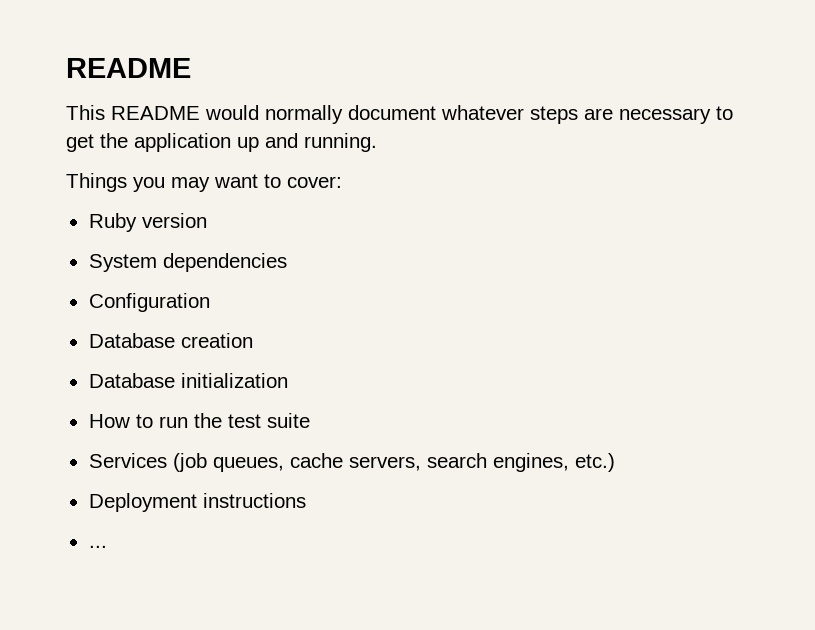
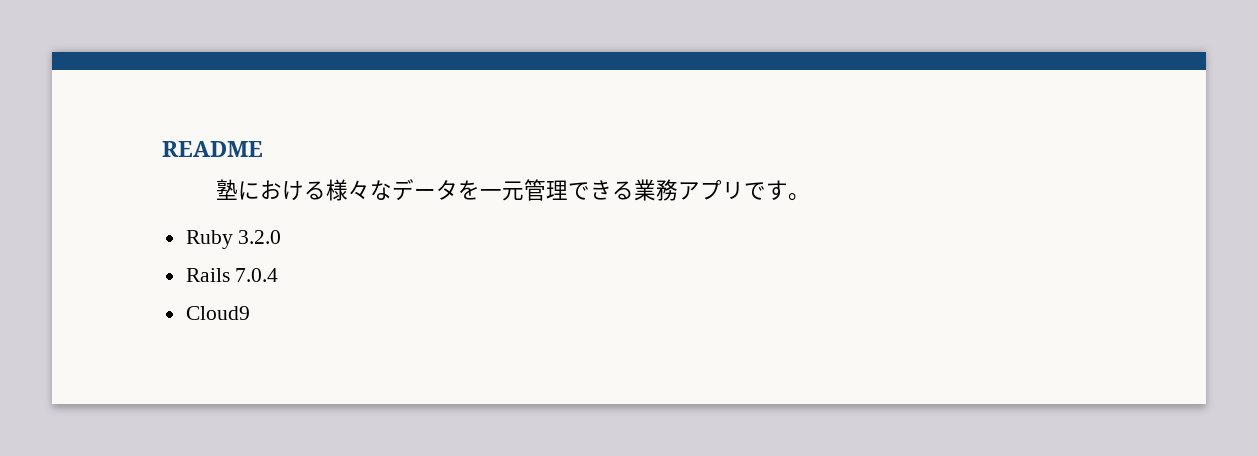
[66,105,733,124] [66,133,377,152] [66,173,342,192] [88,213,207,232] [88,253,287,272] [88,293,210,312] [88,333,253,348] [88,373,288,388] [88,413,310,428] [88,453,615,472] [88,493,306,512] [88,545,107,548] This README would normally document whatever steps are necessary to get the application up and running. // Things you may want to cover: // Ruby version // System dependencies // Configuration // Database creation // Database initialization // How to run the test suite // Services (job queues, cache servers, search engines, etc.) // Deployment instructions // ... -> [216,179,811,201] [185,230,282,249] [185,268,279,282] [185,306,250,320] 塾における様々なデータを一元管理できる業務アプリです。 // Ruby 3.2.0 // Rails 7.0.4 // Cloud9

